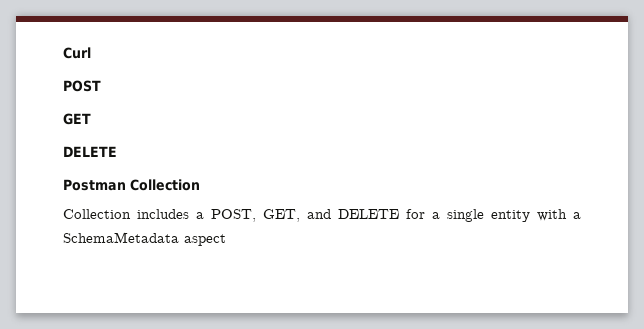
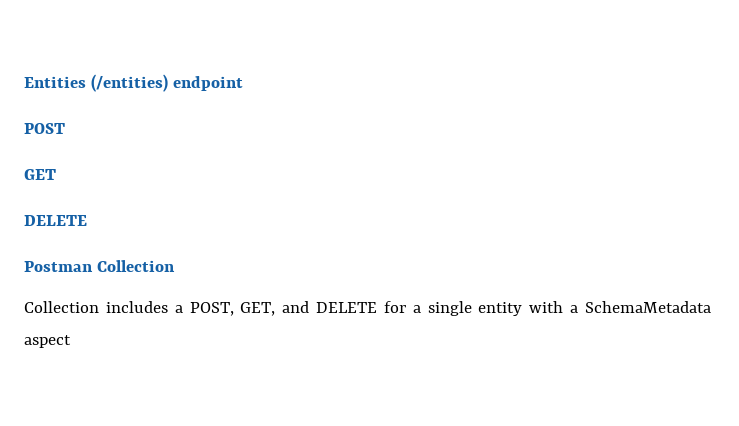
[63,47,91,59] Curl -> [24,74,243,92] Entities (/entities) endpoint

